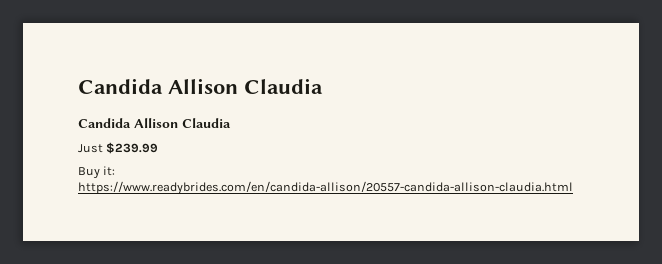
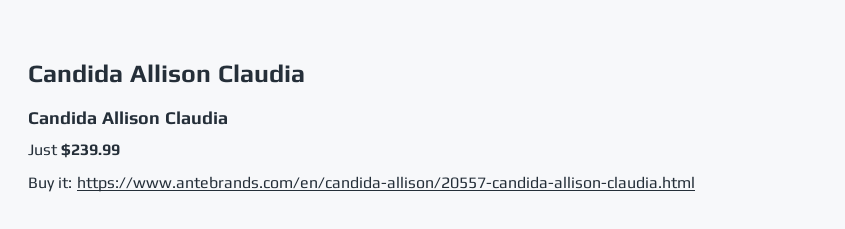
[78,181,573,195] https://www.readybrides.com/en/candida-allison/20557-candida-allison-claudia.html -> [76,176,695,192] https://www.antebrands.com/en/candida-allison/20557-candida-allison-claudia.html

